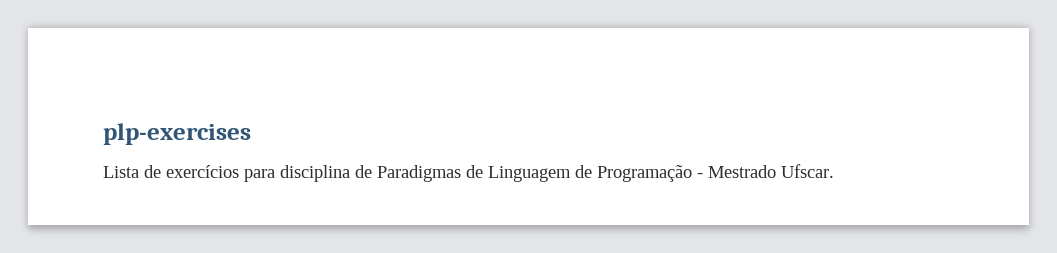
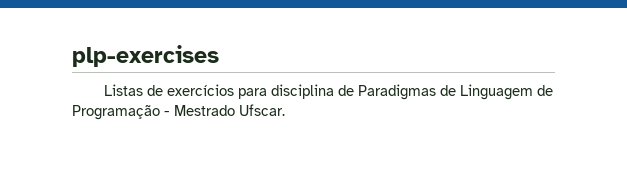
[103,166,139,178] Lista -> [103,84,143,96] Listas

